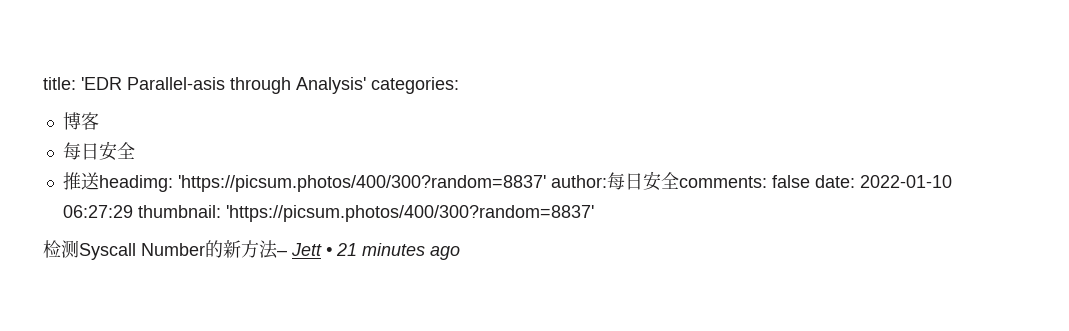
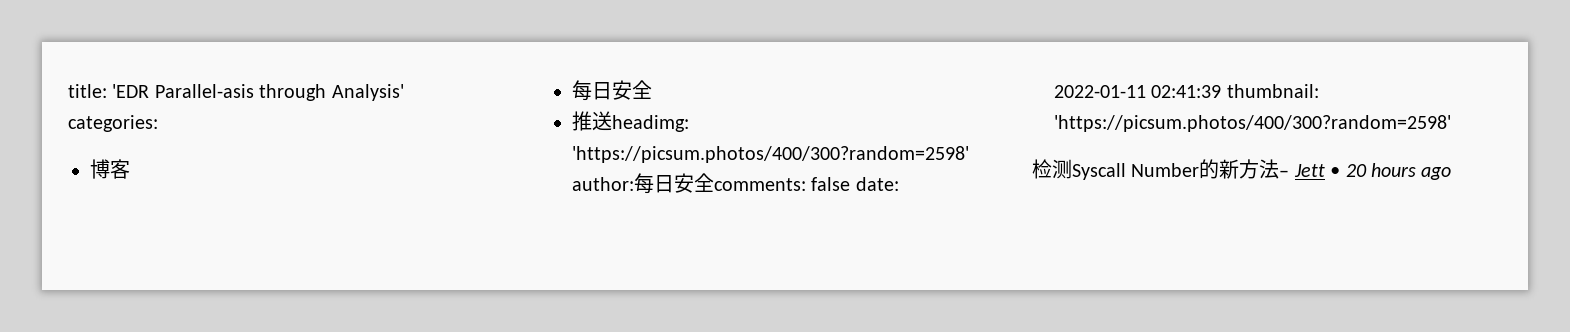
[177,175,546,192] 'https://picsum.photos/400/300?random=8837' -> [572,146,969,163] 'https://picsum.photos/400/300?random=2598'
[859,175,952,188] [62,205,594,222] 2022-01-10 06:27:29 thumbnail: 'https://picsum.photos/400/300?random=8837' -> [1054,84,1319,98] [1054,115,1451,132] 2022-01-11 02:41:39 thumbnail: 'https://picsum.photos/400/300?random=2598'
[336,243,425,256] 21 minutes -> [1345,163,1416,177] 20 hours

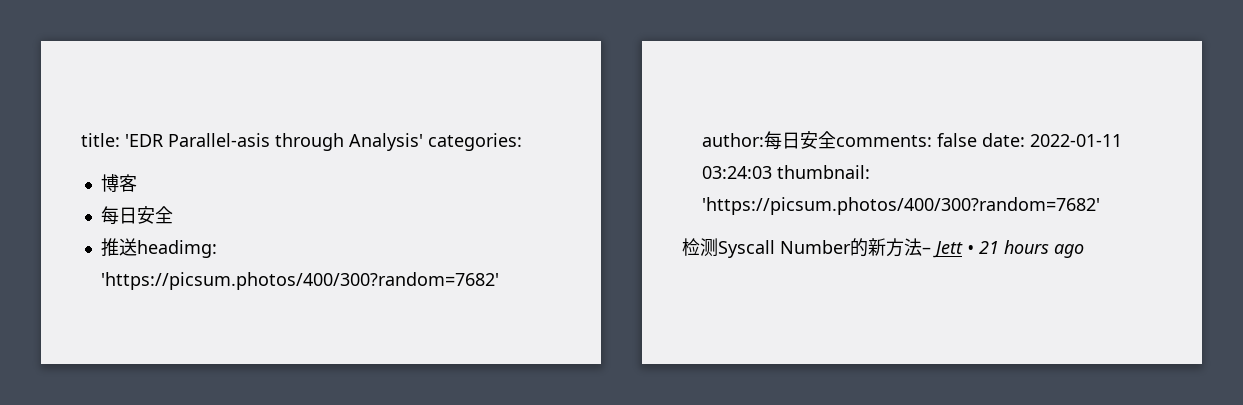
[572,146,969,163] 'https://picsum.photos/400/300?random=2598' -> [100,272,499,290] 'https://picsum.photos/400/300?random=7682'
[1151,84,1319,98] [1054,115,1451,132] 02:41:39 thumbnail: 'https://picsum.photos/400/300?random=2598' -> [701,165,870,179] [701,197,1100,215] 03:24:03 thumbnail: 'https://picsum.photos/400/300?random=7682'
[1345,164,1367,177] 20 -> [979,241,999,254] 21

